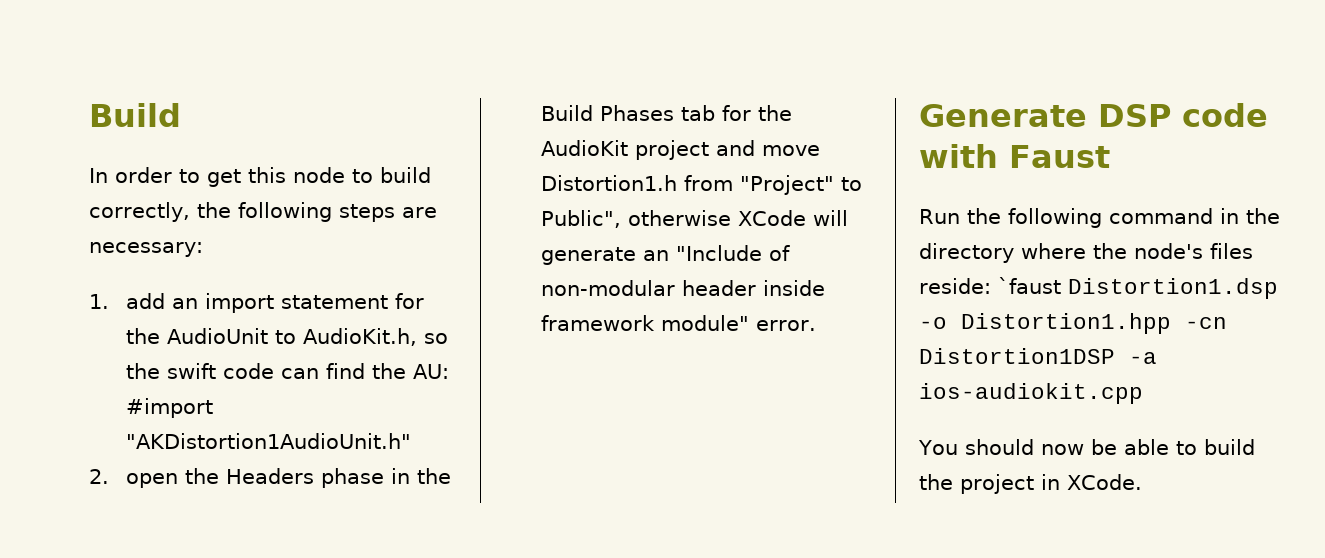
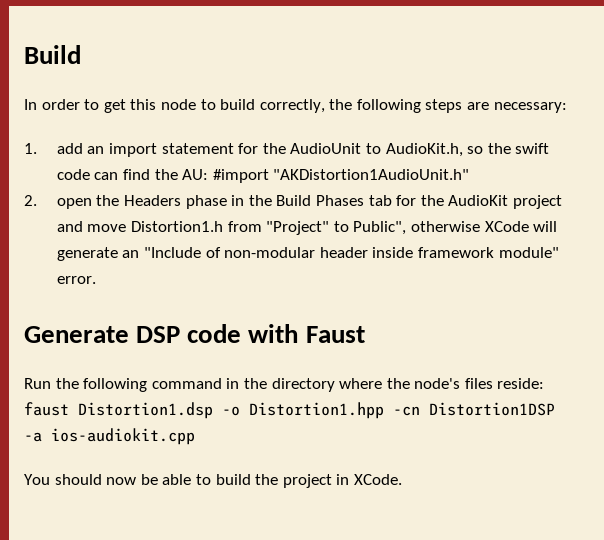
[998,277,1061,294] `faust -> [24,402,69,416] faust

